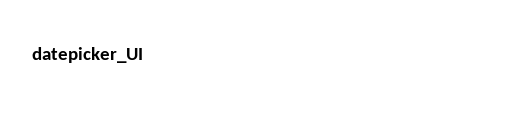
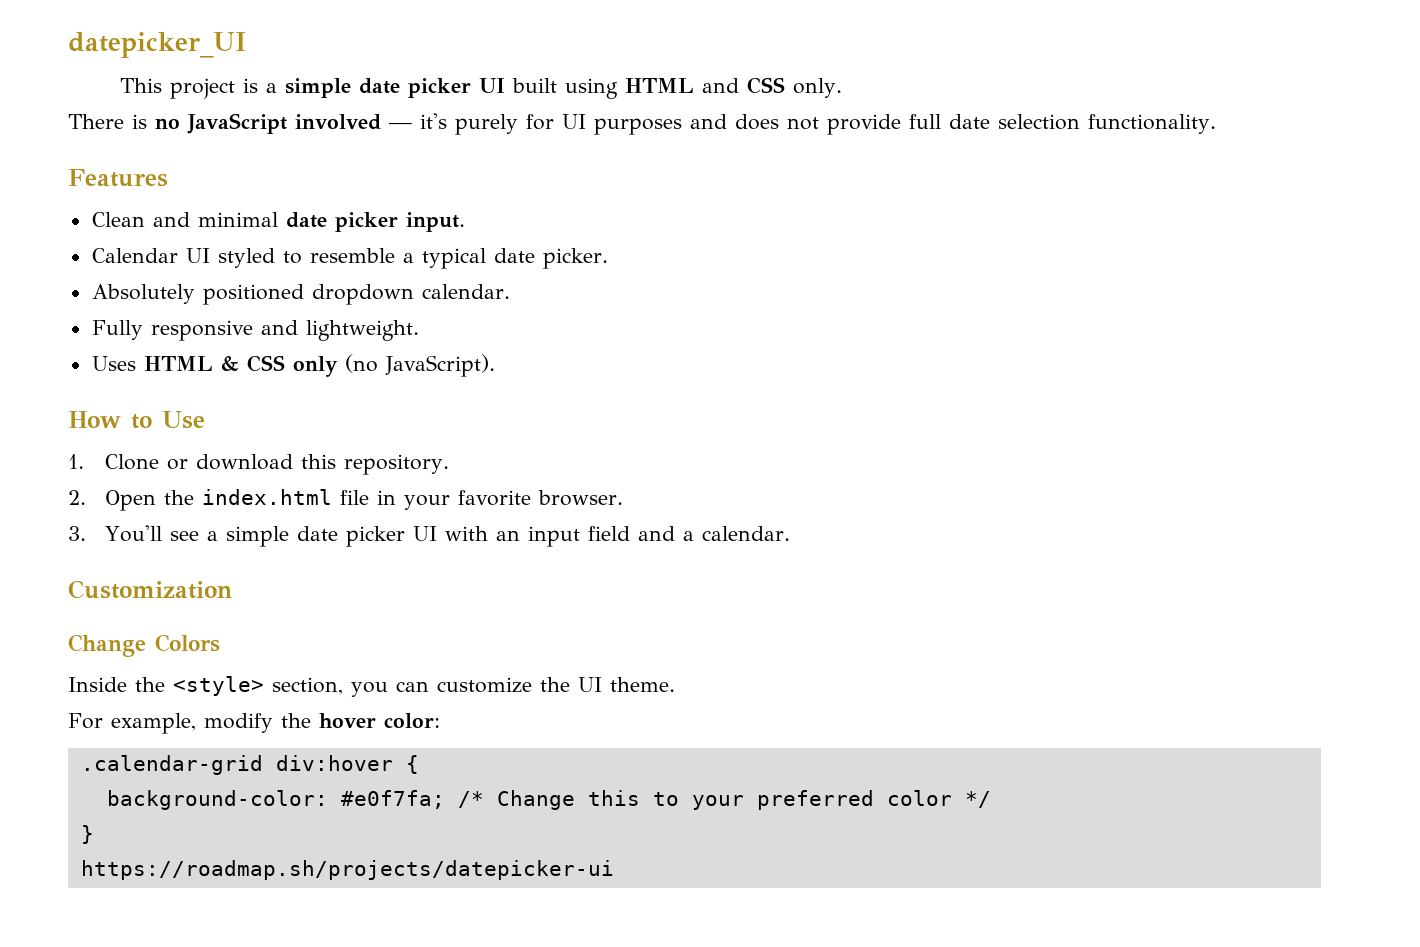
(143, 55) none -> [120,77,843,99] [68,113,1216,135] [68,169,168,187] [91,212,465,232] [91,248,608,269] [91,284,510,305] [91,320,419,341] [91,354,495,377] [68,411,205,429] [68,454,449,475] [68,489,623,511] [68,525,790,547] [68,580,232,599] [68,634,220,657] [68,676,675,697] [68,713,440,734] [80,755,419,775] [106,790,991,810] [80,825,94,844] [80,860,614,880] // This project is a simple date picker UI built using HTML and CSS only. // There is no JavaScript involved — it's purely for UI purposes and does not provide full date selection functionality. // Features // Clean and minimal date picker input. // Calendar UI styled to resemble a typical date picker. // Absolutely positioned dropdown calendar. // Fully responsive and lightweight. // Uses HTML & CSS only (no JavaScript). // How to Use // 1. Clone or download this repository. // 2. Open the index.html file in your favorite browser. // 3. You'll see a simple date picker UI with an input field and a calendar. // Customization // Change Colors // Inside the <style> section, you can customize the UI theme. // For example, modify the hover color: // .calendar-grid div:hover { // background-color: #e0f7fa; /* Change this to your preferred color */ // } // https://roadmap.sh/projects/datepicker-ui

